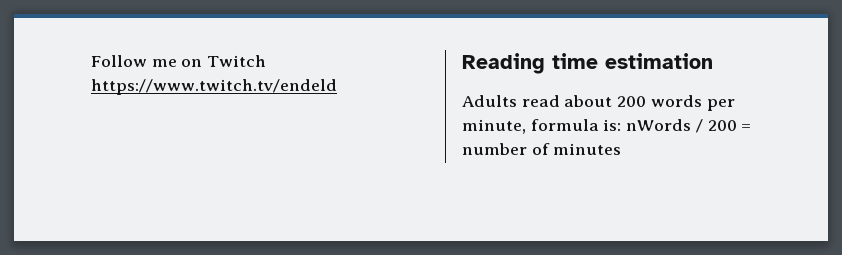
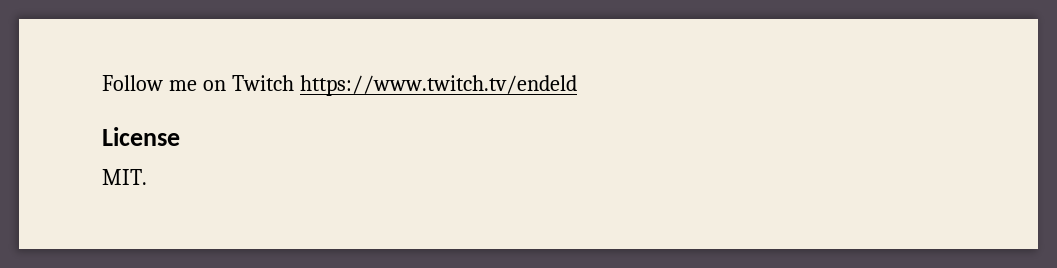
[462,53,713,74] [462,95,735,111] [462,119,752,134] [462,143,622,155] Reading time estimation // Adults read about 200 words per minute, formula is: nWords / 200 = number of minutes -> [102,127,180,146] [102,169,147,185] License // MIT.

